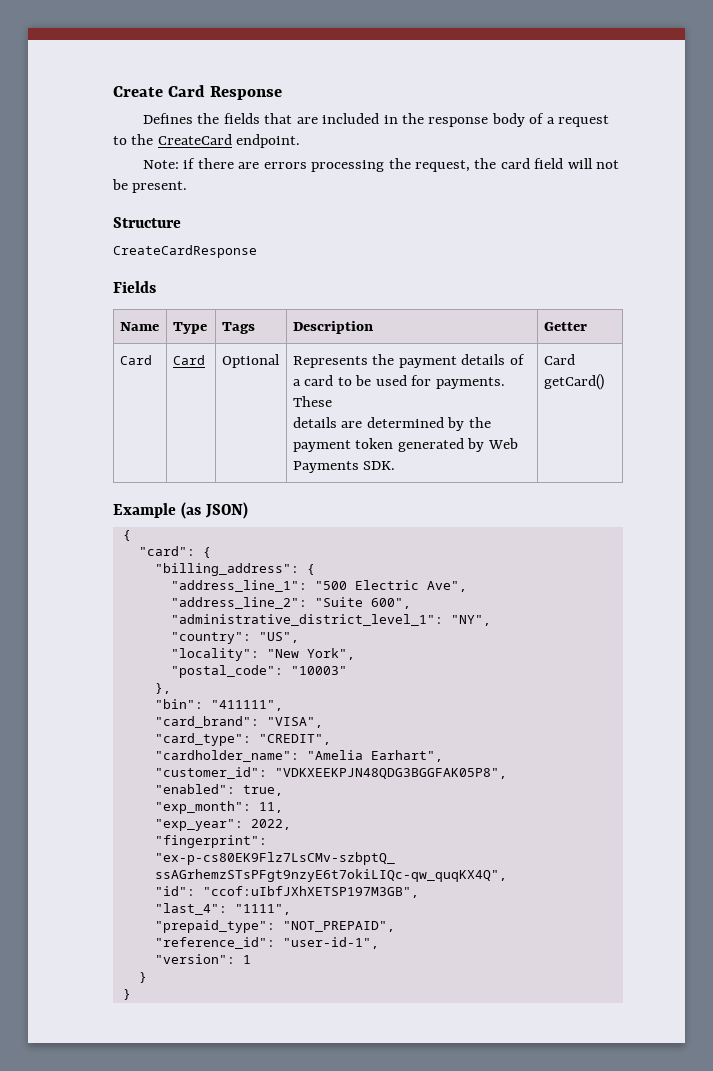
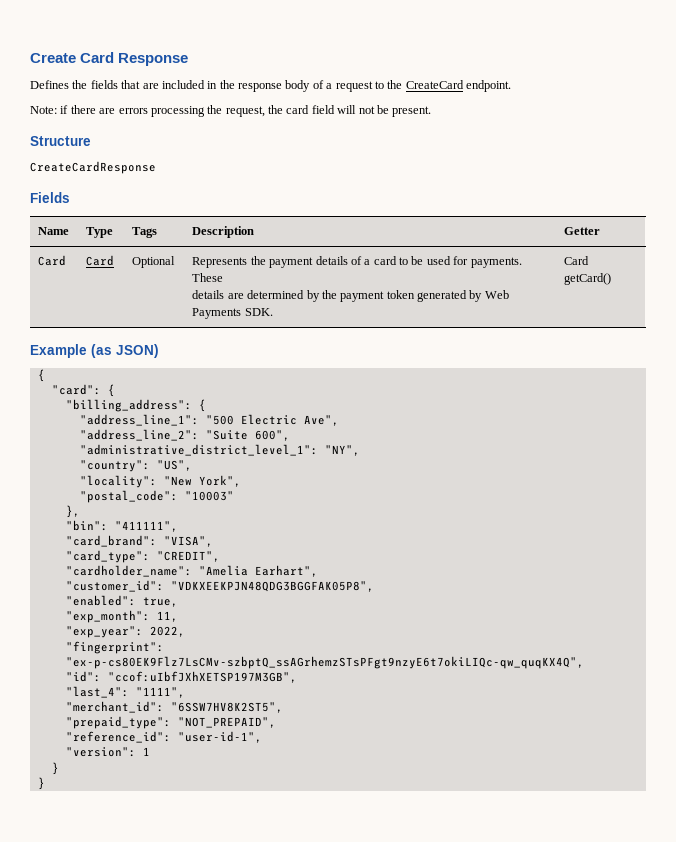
(291, 909) none -> [65,701,283,713] // "merchant_id": "6SSW7HV8K2ST5",

